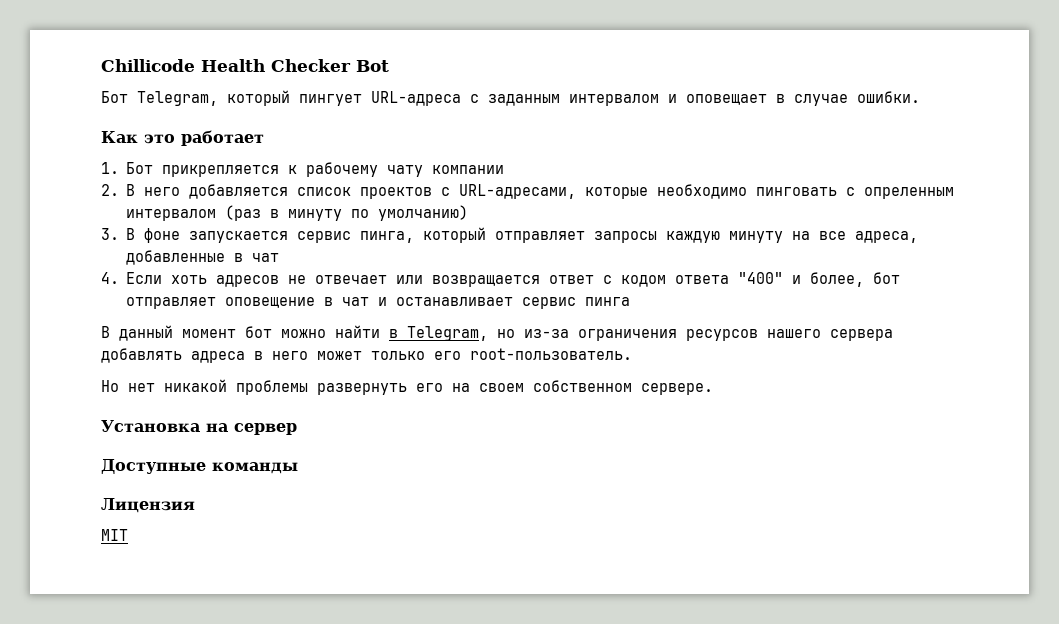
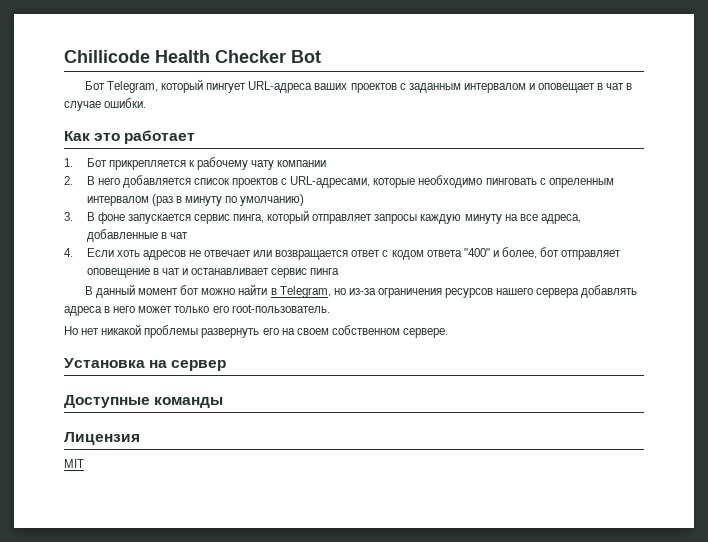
(461, 98) none -> [314,83,397,93] ваших проектов
(785, 98) none -> [606,83,633,90] чат в

